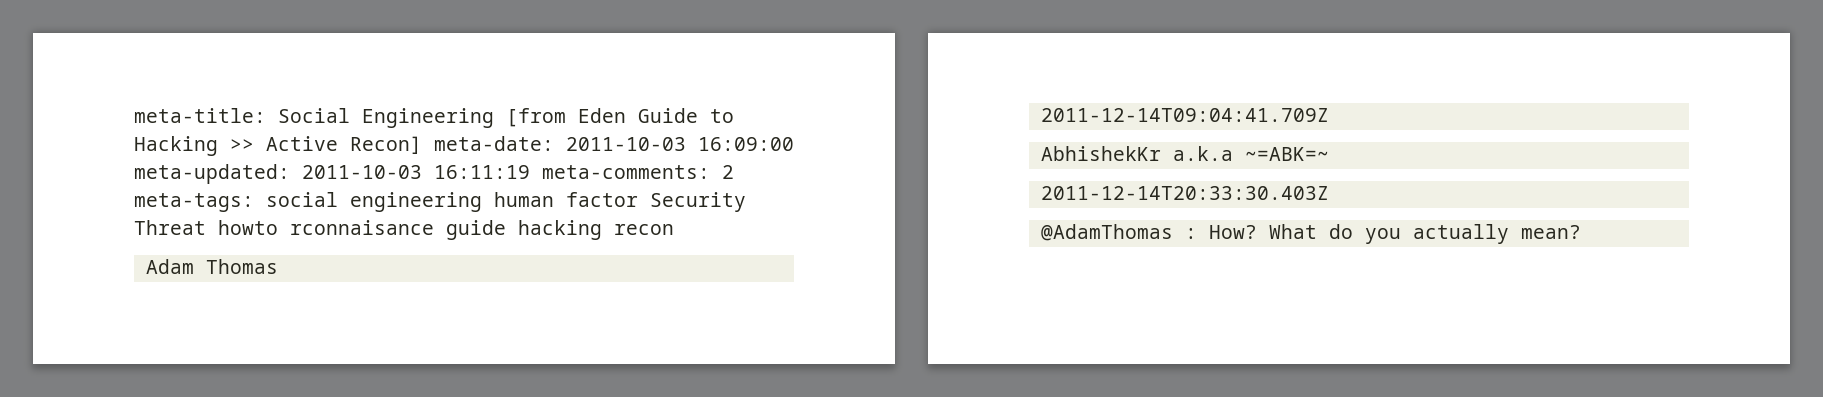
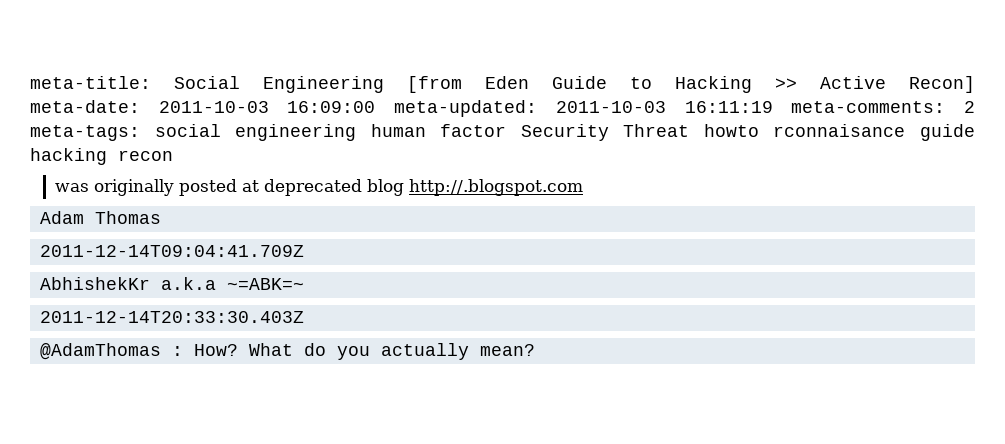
(674, 229) none -> [55,179,584,196] // was originally posted at deprecated blog http://.blogspot.com

